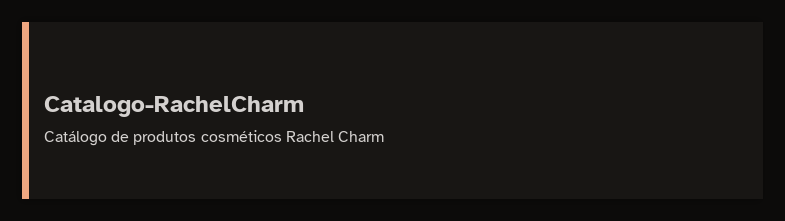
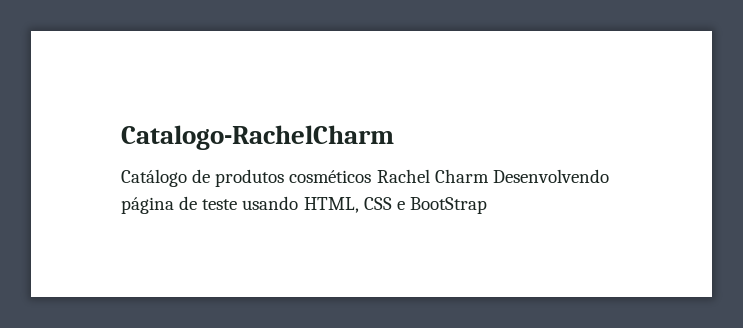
(384, 136) none -> [492,169,609,183] [121,196,487,214] Desenvolvendo página de teste usando HTML, CSS e BootStrap

